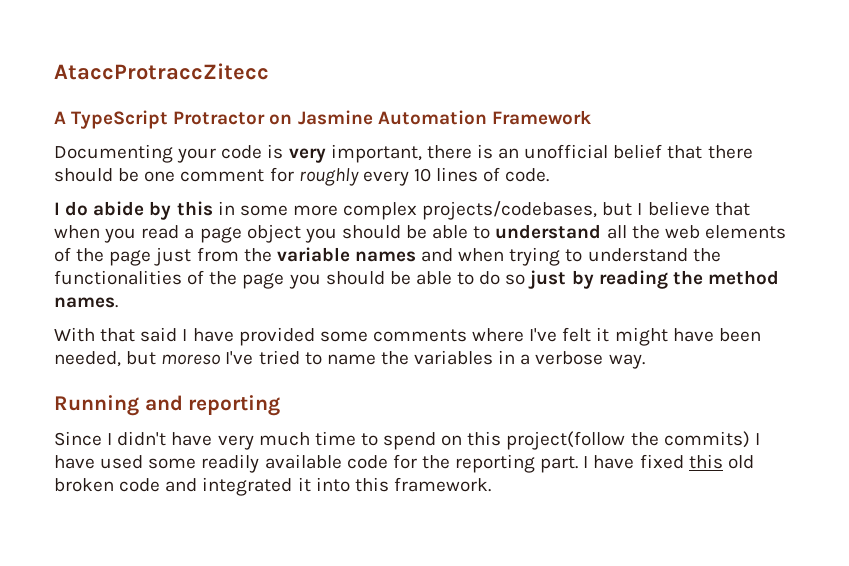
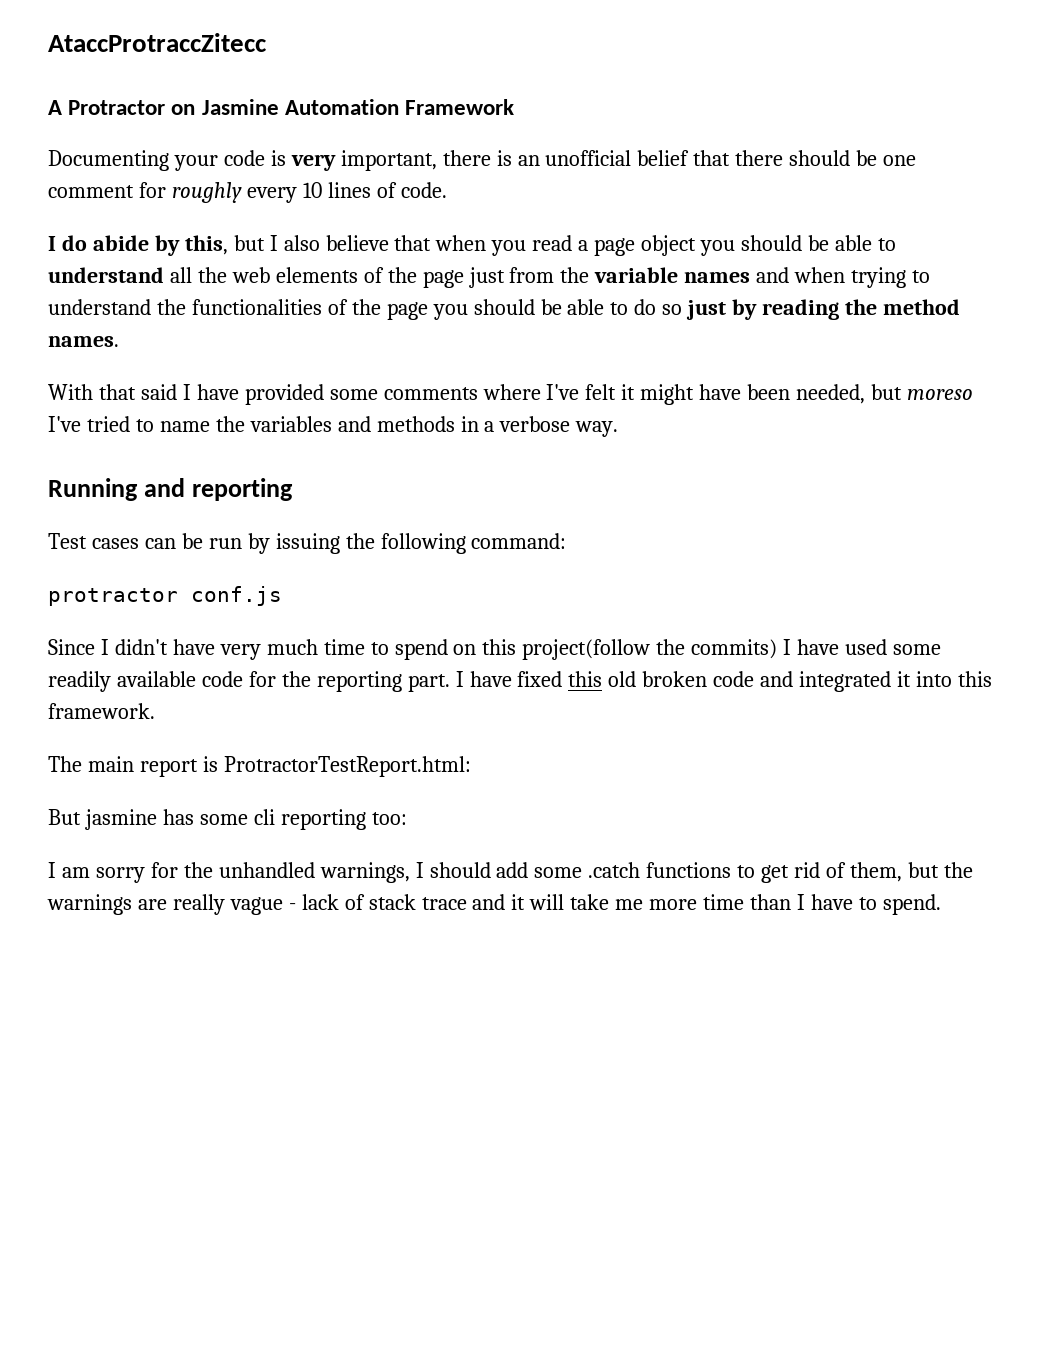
[71,110,169,129] TypeScript -> (62, 107) none
[176,201,598,220] this in some more complex projects/codebases, -> [184,235,228,255] this,
(643, 209) none -> [283,235,320,251] also
(494, 357) none -> [337,416,455,432] and methods
(281, 405) none -> [48,533,567,554] [48,586,282,606] // Test cases can be run by issuing the following command: // protractor conf.js
(491, 484) none -> [48,756,471,777] [48,809,407,830] [48,862,973,883] [47,894,941,915] // The main report is ProtractorTestReport.html: // But jasmine has some cli reporting too: // I am sorry for the unhandled warnings, I should add some .catch functions to get rid of them, but the warnings are really vague - lack of stack trace and it will take me more time than I have to spend.

